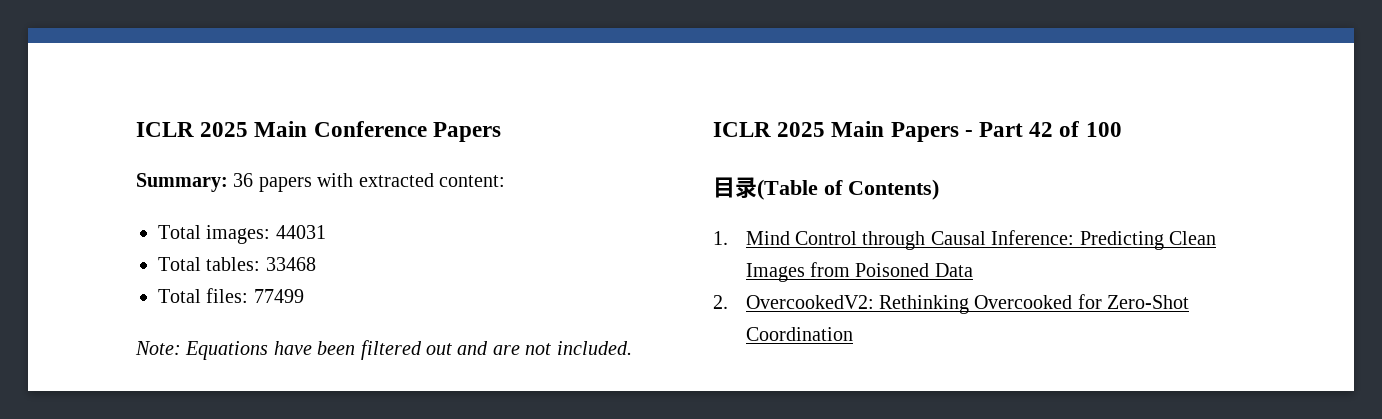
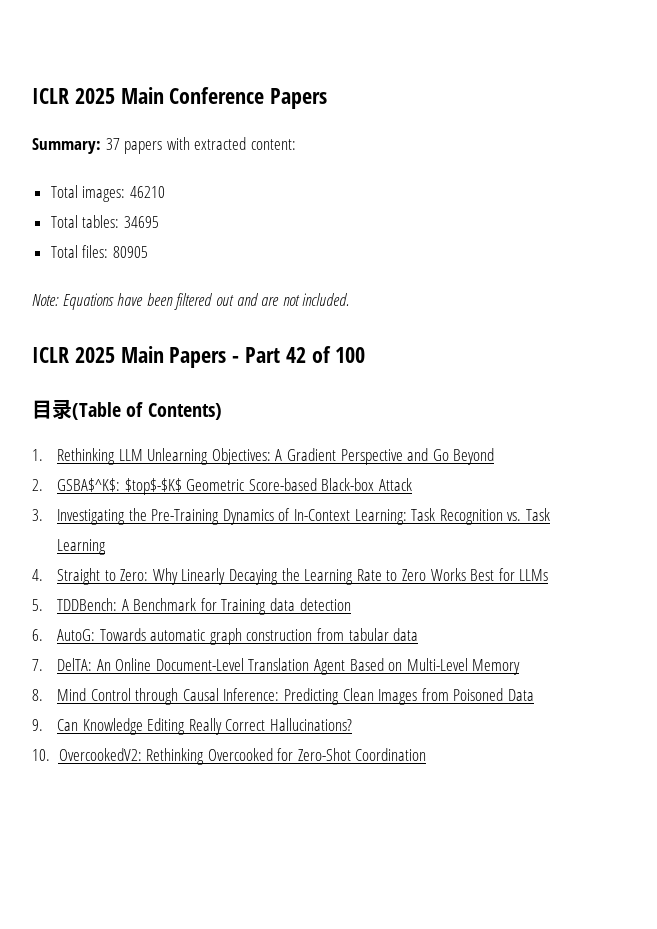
[233,173,254,187] 36 -> [105,138,120,150] 37
[275,225,326,239] 44031 -> [129,186,165,198] 46210
[265,257,316,271] 33468 -> [123,216,159,228] 34695
[253,289,304,303] 77499 -> [112,246,148,258] 80905
(728, 238) none -> [57,448,495,465] [32,478,412,495] [32,508,550,525] [57,539,107,555] [32,568,549,585] [32,598,351,615] [32,628,419,645] [32,658,521,675] [32,689,43,701] Rethinking LLM Unlearning Objectives: A Gradient Perspective and Go Beyond // 2. GSBA$^K$: $top$-$K$ Geometric Score-based Black-box Attack // 3. Investigating the Pre-Training Dynamics of In-Context Learning: Task Recognition vs. Task Learning // 4. Straight to Zero: Why Linearly Decaying the Learning Rate to Zero Works Best for LLMs // 5. TDDBench: A Benchmark for Training data detection // 6. AutoG: Towards automatic graph construction from tabular data // 7. DelTA: An Online Document-Level Translation Agent Based on Multi-Level Memory // 8.
[713,295,728,309] 2. -> [32,718,352,735] [32,749,50,761] 9. Can Knowledge Editing Really Correct Hallucinations? // 10.

